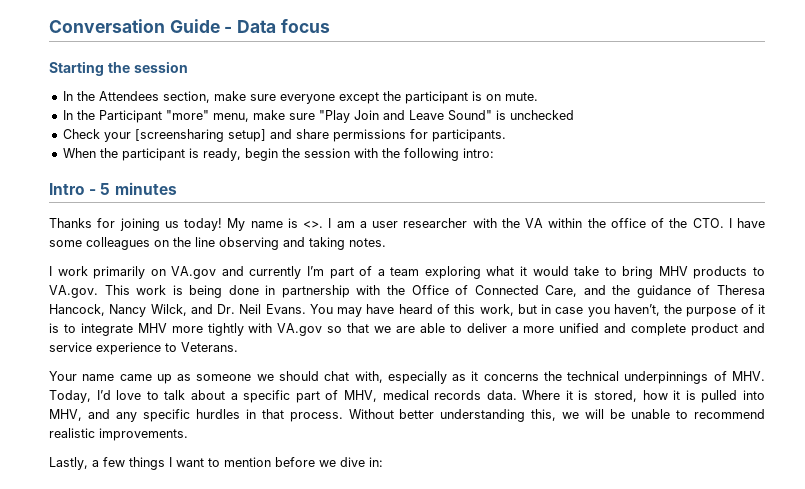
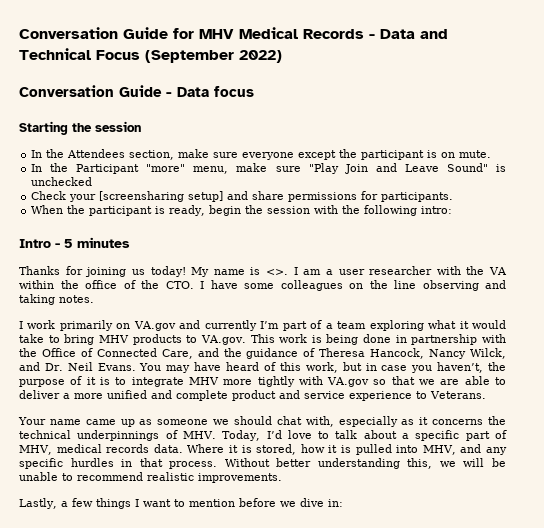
[49,19,220,33] Conversation Guide -> [19,27,448,39] [19,48,282,63] [19,85,162,97] Conversation Guide for MHV Medical Records - Data and Technical Focus (September 2022) // Conversation Guide

